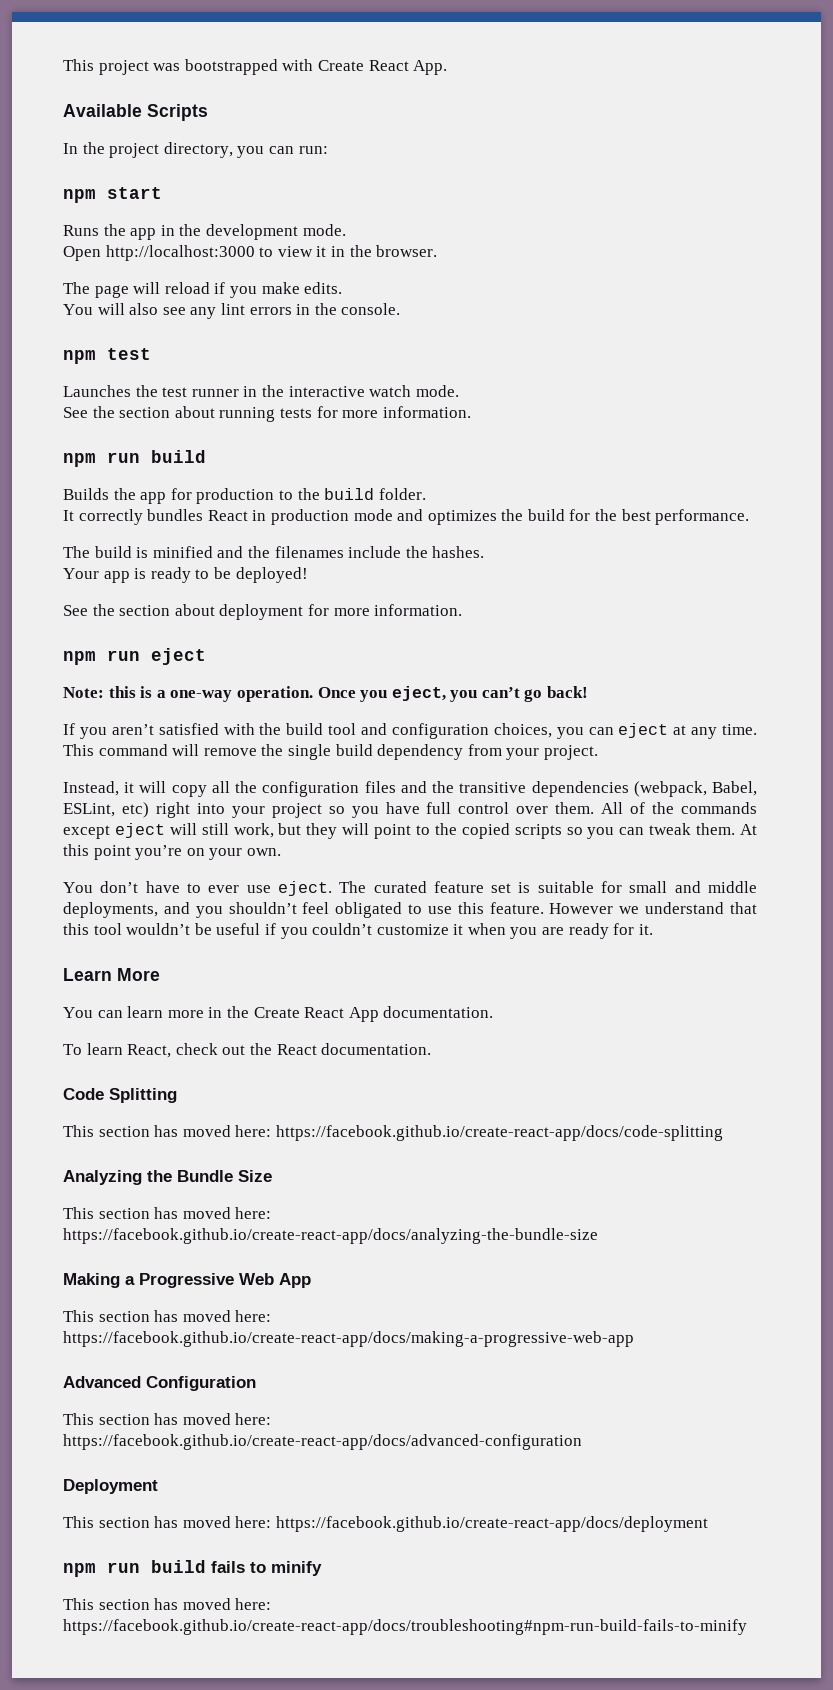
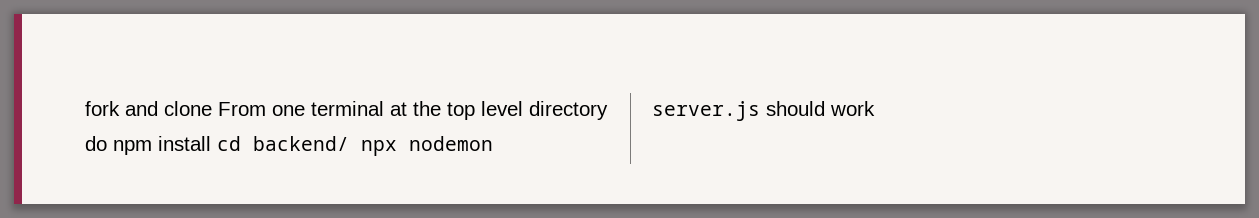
[63,59,448,75] [63,104,208,121] [63,142,328,158] [63,187,162,203] [63,224,346,240] [63,245,438,261] [63,282,343,298] [63,303,401,319] [63,348,151,364] [63,385,459,397] [63,406,471,422] [63,450,206,467] [63,488,426,504] [63,509,750,525] [63,546,485,558] [63,567,308,583] [63,604,463,620] [63,648,206,665] [63,686,589,702] [63,723,757,739] [63,744,598,760] [63,781,757,797] [63,802,757,818] [63,823,758,839] [63,844,281,860] [63,881,757,896] [63,902,757,918] [63,923,653,939] [63,968,160,981] [63,1006,494,1022] [63,1043,432,1058] [63,1088,177,1103] [63,1125,723,1141] [63,1170,272,1185] [63,1207,272,1219] [63,1228,598,1244] [63,1273,311,1288] [63,1310,272,1322] [63,1331,634,1347] [63,1376,256,1391] [63,1413,272,1425] [63,1434,582,1450] [63,1479,158,1494] [63,1516,708,1532] [63,1560,322,1577] [63,1598,272,1610] [63,1619,747,1635] This project was bootstrapped with Create React App. // Available Scripts // In the project directory, you can run: // npm start // Runs the app in the development mode. // Open http://localhost:3000 to view it in the browser. // The page will reload if you make edits. // You will also see any lint errors in the console. // npm test // Launches the test runner in the interactive watch mode. // See the section about running tests for more information. // npm run build // Builds the app for production to the build folder. // It correctly bundles React in production mode and optimizes the build for the best performance. // The build is minified and the filenames include the hashes. // Your app is ready to be deployed! // See the section about deployment for more information. // npm run eject // Note: this is a one-way operation. Once you eject, you can’t go back! // If you aren’t satisfied with the build tool and configuration choices, you can eject at any time. This command will remove the single build dependency from your project. // Instead, it will copy all the configuration files and the transitive dependencies (webpack, Babel, ESLint, etc) right into your project so you have full control over them. All of the commands except eject will still work, but they will point to the copied scripts so you can tweak them. At this point you’re on your own. // You don’t have to ever use eject. The curated feature set is suitable for small and middle deployments, and you shouldn’t feel obligated to use this feature. However we understand that this tool wouldn’t be useful if you couldn’t customize it when you are ready for it. // Learn More // You can learn more in the Create React App documentation. // To learn React, check out the React documentation. // Code Splitting // This section has moved here: https://facebook.github.io/create-react-app/docs/code-splitting // Analyzing the Bundle Size // This section has moved here: https://facebook.github.io/create-react-app/docs/analyzing-the-bundle-size // Making a Progressive Web App // This section has moved here: https://facebook.github.io/create-react-app/docs/making-a-progressive-web-app // Advanced Configuration // This section has moved here: https://facebook.github.io/create-react-app/docs/advanced-configuration // Deployment // This section has moved here: https://facebook.github.io/create-react-app/docs/deployment // npm run build fails to minify // This section has moved here: https://facebook.github.io/create-react-app/docs/troubleshooting#npm-run-build-fails-to-minify -> [85,101,608,120] [85,136,493,156] [652,101,875,121] fork and clone From one terminal at the top level directory do npm install cd backend/ npx nodemon server.js should work

